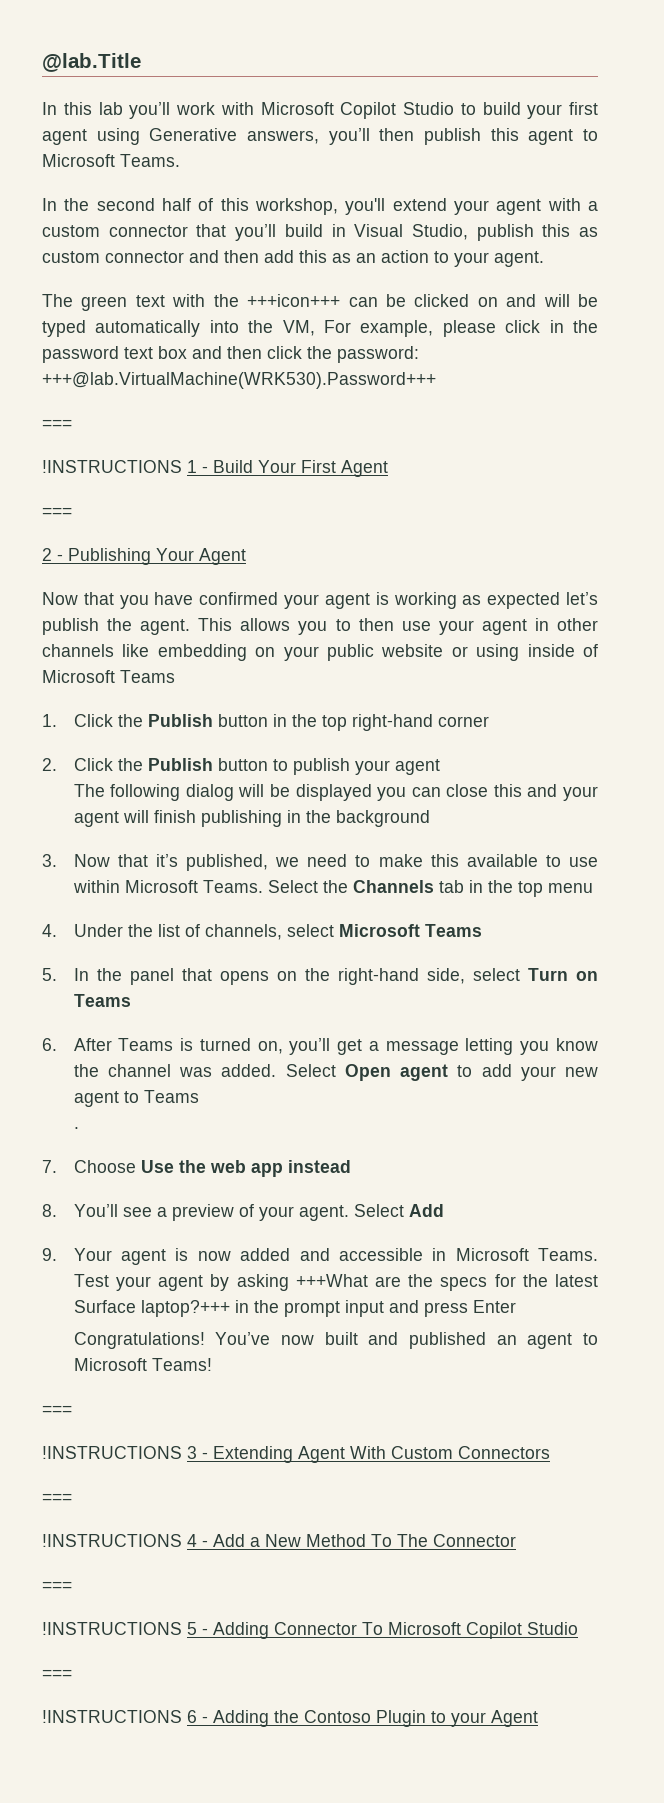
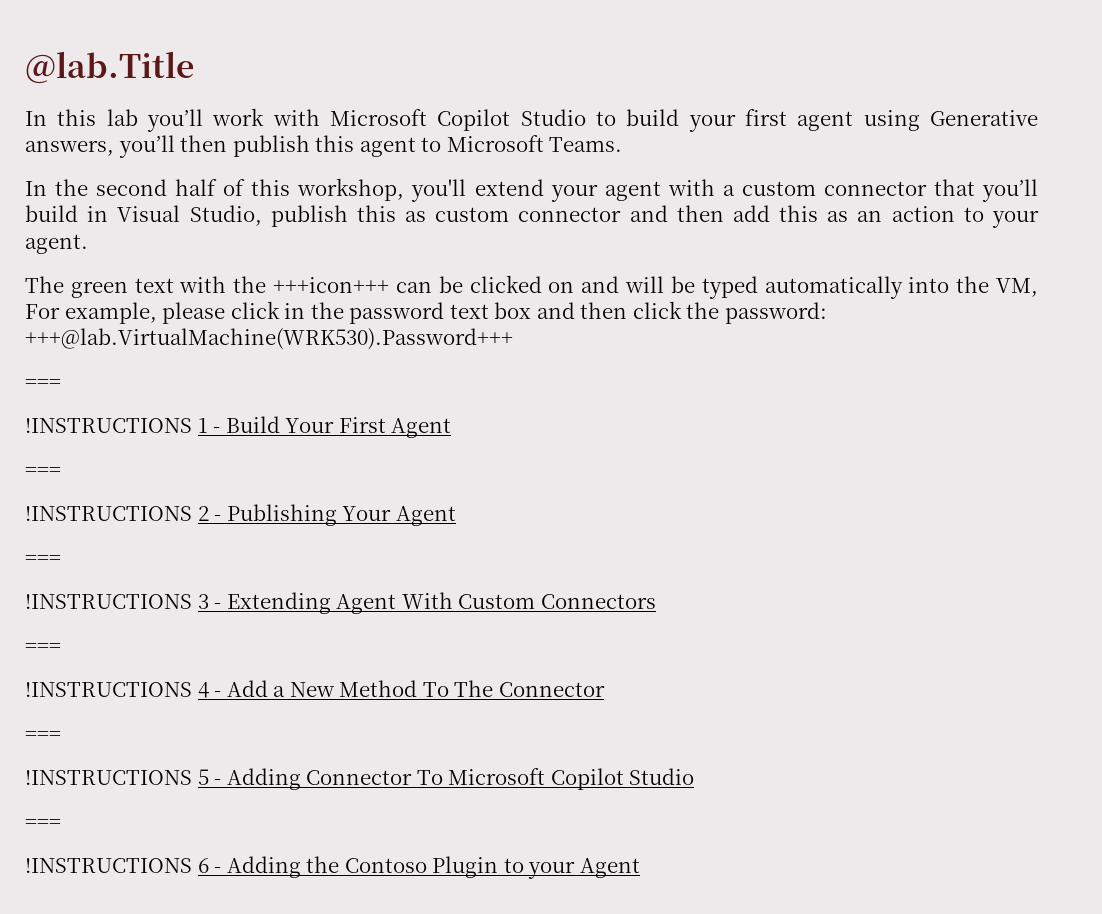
(72, 512) none -> [25,506,192,521] !INSTRUCTIONS
[42,592,598,609] [42,618,598,635] [42,644,598,661] [42,670,175,683] [42,714,489,731] [42,758,440,775] [73,784,598,801] [73,810,430,827] [42,854,598,871] [72,880,593,897] [42,924,482,940] [42,968,599,985] [73,994,131,1007] [42,1038,598,1055] [73,1064,599,1081] [73,1090,199,1107] [73,1127,79,1129] [42,1160,351,1177] [42,1204,444,1221] [42,1248,598,1265] [73,1274,598,1291] [73,1300,516,1317] [73,1332,598,1349] [73,1358,212,1371] // Now that you have confirmed your agent is working as expected let’s publish the agent. This allows you to then use your agent in other channels like embedding on your public website or using inside of Microsoft Teams // 1. Click the Publish button in the top right-hand corner // 2. Click the Publish button to publish your agent // The following dialog will be displayed you can close this and your agent will finish publishing in the background // 3. Now that it’s published, we need to make this available to use within Microsoft Teams. Select the Channels tab in the top menu // 4. Under the list of channels, select Microsoft Teams // 5. In the panel that opens on the right-hand side, select Turn on Teams // 6. After Teams is turned on, you’ll get a message letting you know the channel was added. Select Open agent to add your new agent to Teams // . // 7. Choose Use the web app instead // 8. You’ll see a preview of your agent. Select Add // 9. Your agent is now added and accessible in Microsoft Teams. Test your agent by asking +++What are the specs for the latest Surface laptop?+++ in the prompt input and press Enter // Congratulations! You’ve now built and published an agent to Microsoft Teams! -> (456, 516) none

